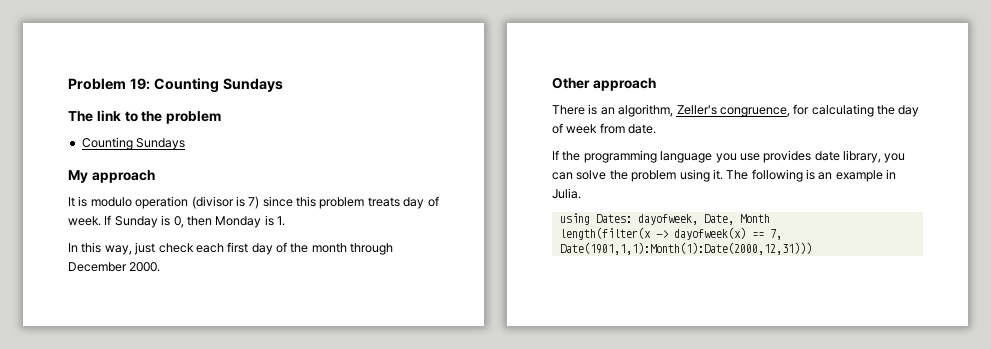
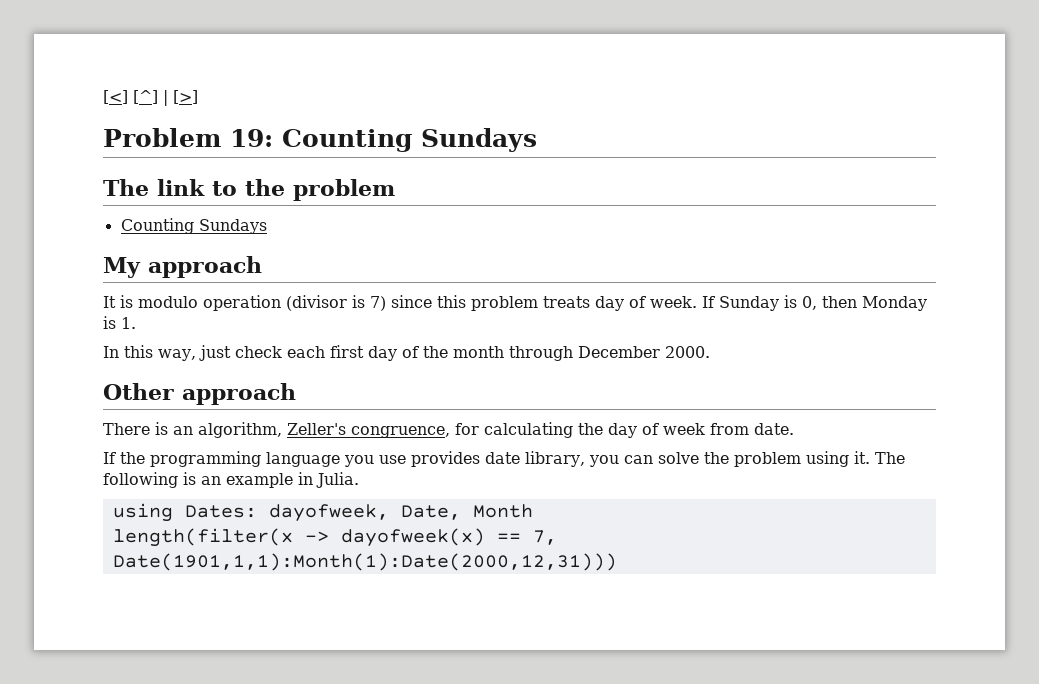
(68, 84) none -> [103,90,198,106] [<] [^] | [>] //

